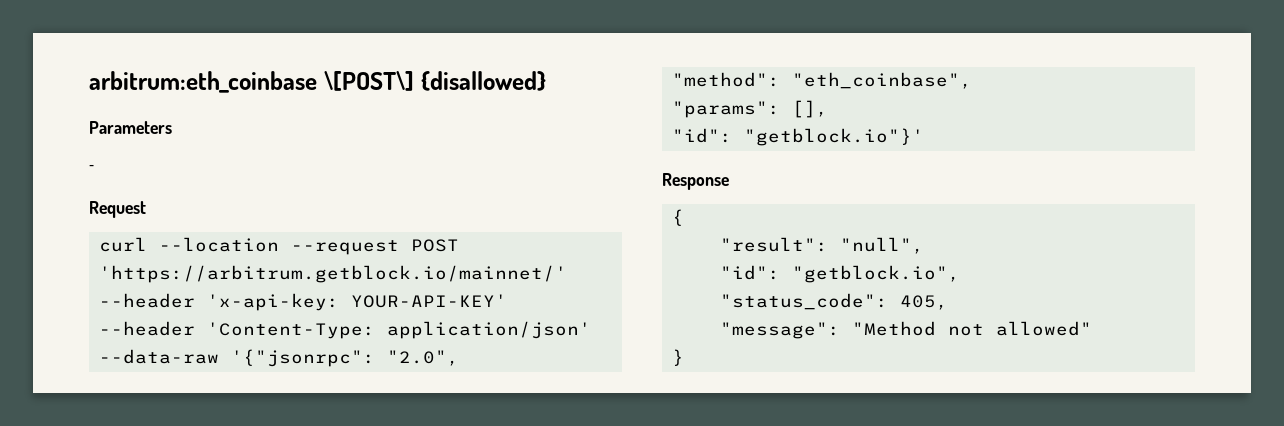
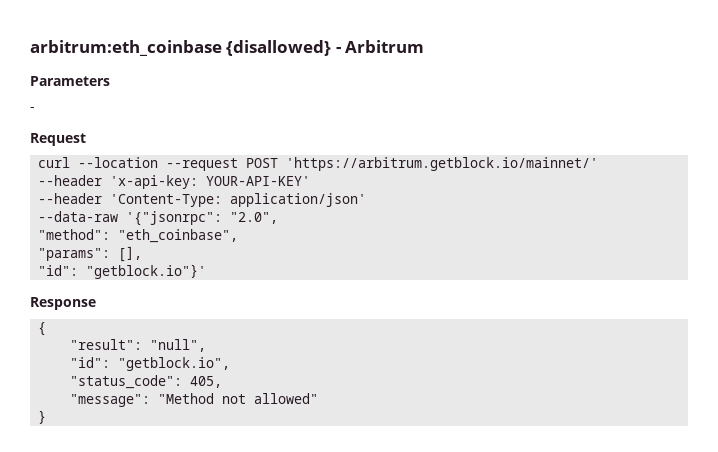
[323,71,414,91] \[POST\] -> (222, 48) none
(546, 81) none -> [335,40,425,53] - Arbitrum

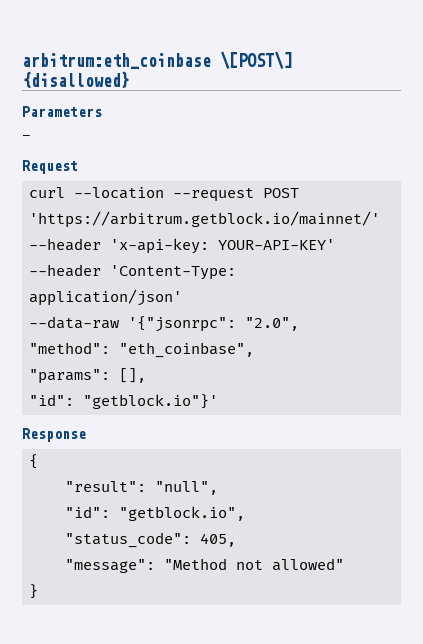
(222, 48) none -> [220,51,292,69] \[POST\]
[335,40,425,53] - Arbitrum -> (130, 79) none

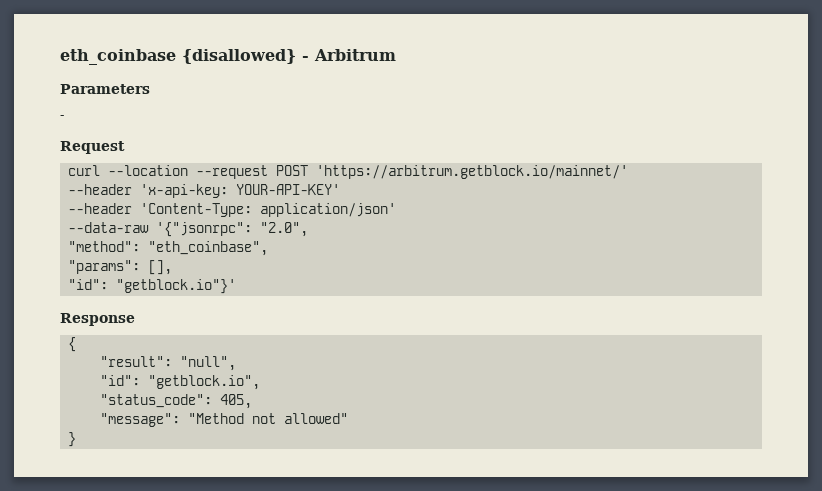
[22,51,292,69] arbitrum:eth_coinbase \[POST\] -> [60,49,176,65] eth_coinbase
(130, 79) none -> [302,49,396,61] - Arbitrum

